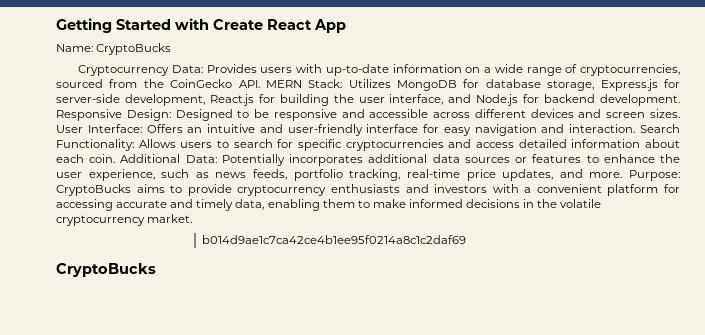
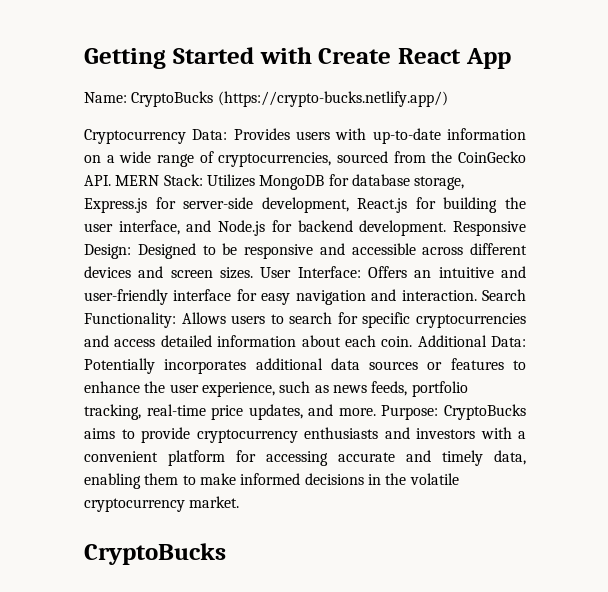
(172, 49) none -> [217,91,448,107] (https://crypto-bucks.netlify.app/)
[202,235,467,244] // b014d9ae1c7ca42ce4b1ee95f0214a8c1c2daf69 -> (240, 502) none

